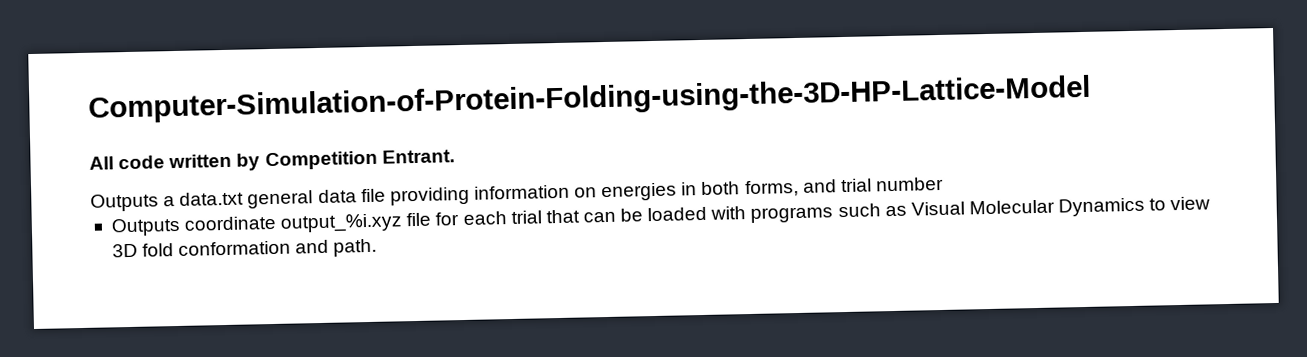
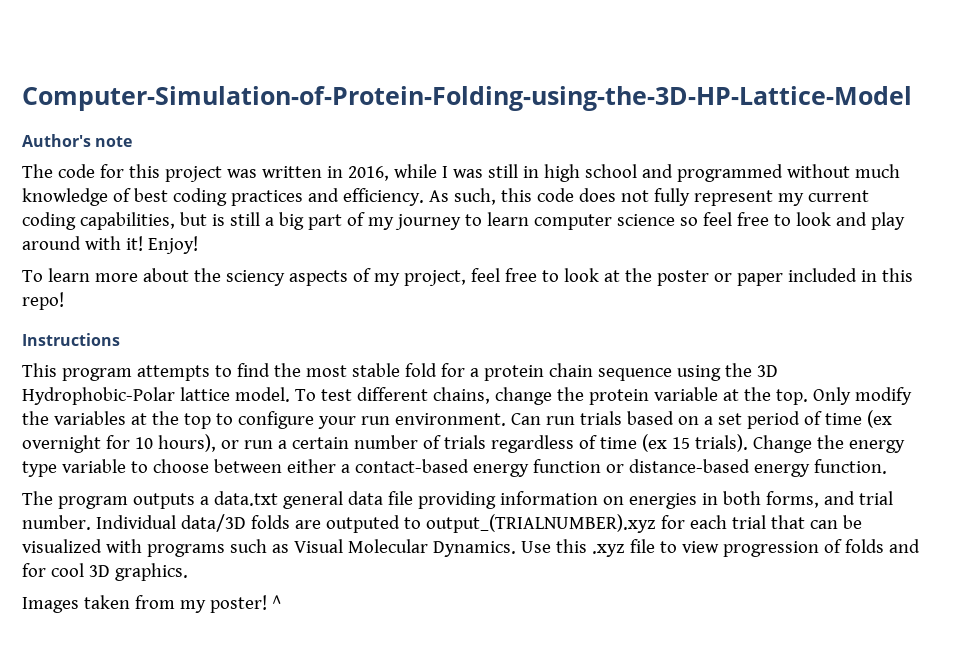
[89,149,455,171] [90,193,159,212] All code written by Competition Entrant. // Outputs -> [22,134,133,147] [22,164,900,182] [22,188,869,206] [22,212,905,230] [22,236,198,254] [22,268,913,286] [22,292,64,310] [22,333,120,346] [22,363,778,381] [22,387,912,405] [22,410,892,429] [22,434,905,453] [22,459,887,477] [22,491,195,509] Author's note // The code for this project was written in 2016, while I was still in high school and programmed without much knowledge of best coding practices and efficiency. As such, this code does not fully represent my current coding capabilities, but is still a big part of my journey to learn computer science so feel free to look and play around with it! Enjoy! // To learn more about the sciency aspects of my project, feel free to look at the poster or paper included in this repo! // Instructions // This program attempts to find the most stable fold for a protein chain sequence using the 3D Hydrophobic-Polar lattice model. To test different chains, change the protein variable at the top. Only modify the variables at the top to configure your run environment. Can run trials based on a set period of time (ex overnight for 10 hours), or run a certain number of trials regardless of time (ex 15 trials). Change the energy type variable to choose between either a contact-based energy function or distance-based energy function. // The program outputs
[875,176,944,192] [110,212,432,237] number // Outputs coordinate output_%i.xyz file -> [22,514,656,533] number. Individual data/3D folds are outputed to output_(TRIALNUMBER).xyz
[647,206,708,222] loaded -> [22,539,102,553] visualized
[1058,196,1211,217] [111,238,378,258] Dynamics to view 3D fold conformation and path. -> [432,539,920,557] [22,563,188,581] [22,595,281,613] Dynamics. Use this .xyz file to view progression of folds and for cool 3D graphics. // Images taken from my poster! ^

